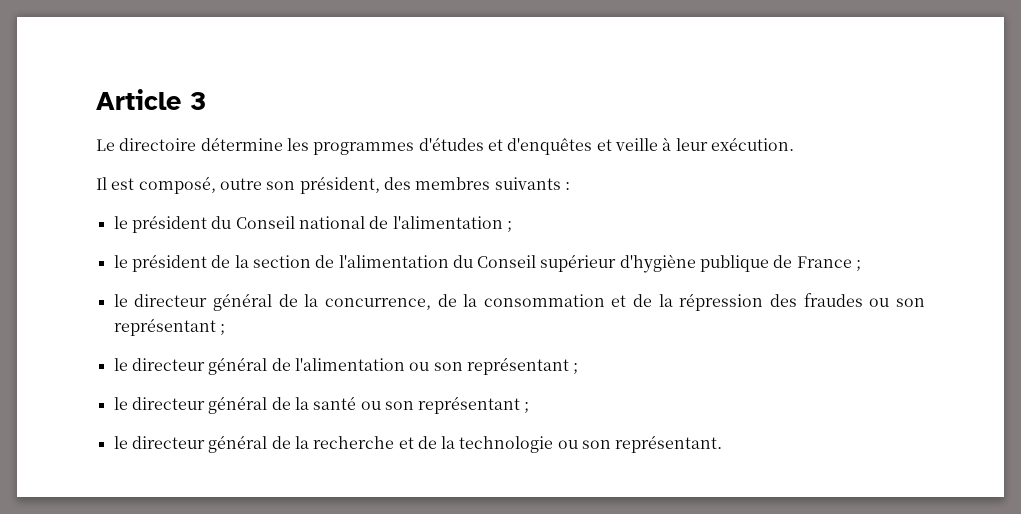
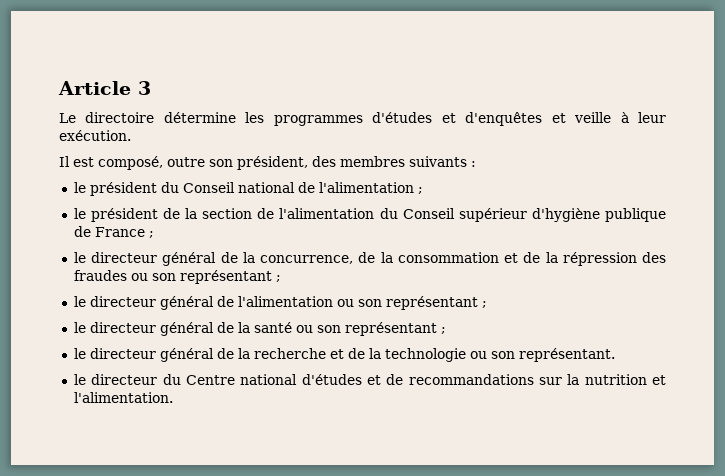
(723, 444) none -> [73,374,666,385] [73,392,173,403] // le directeur du Centre national d'études et de recommandations sur la nutrition et l'alimentation.

